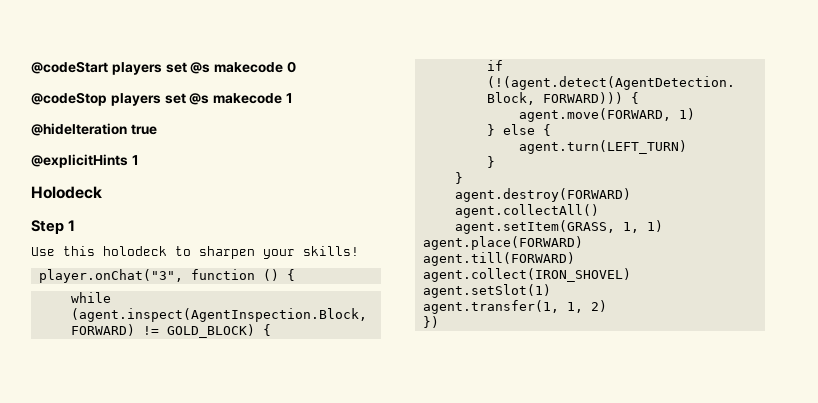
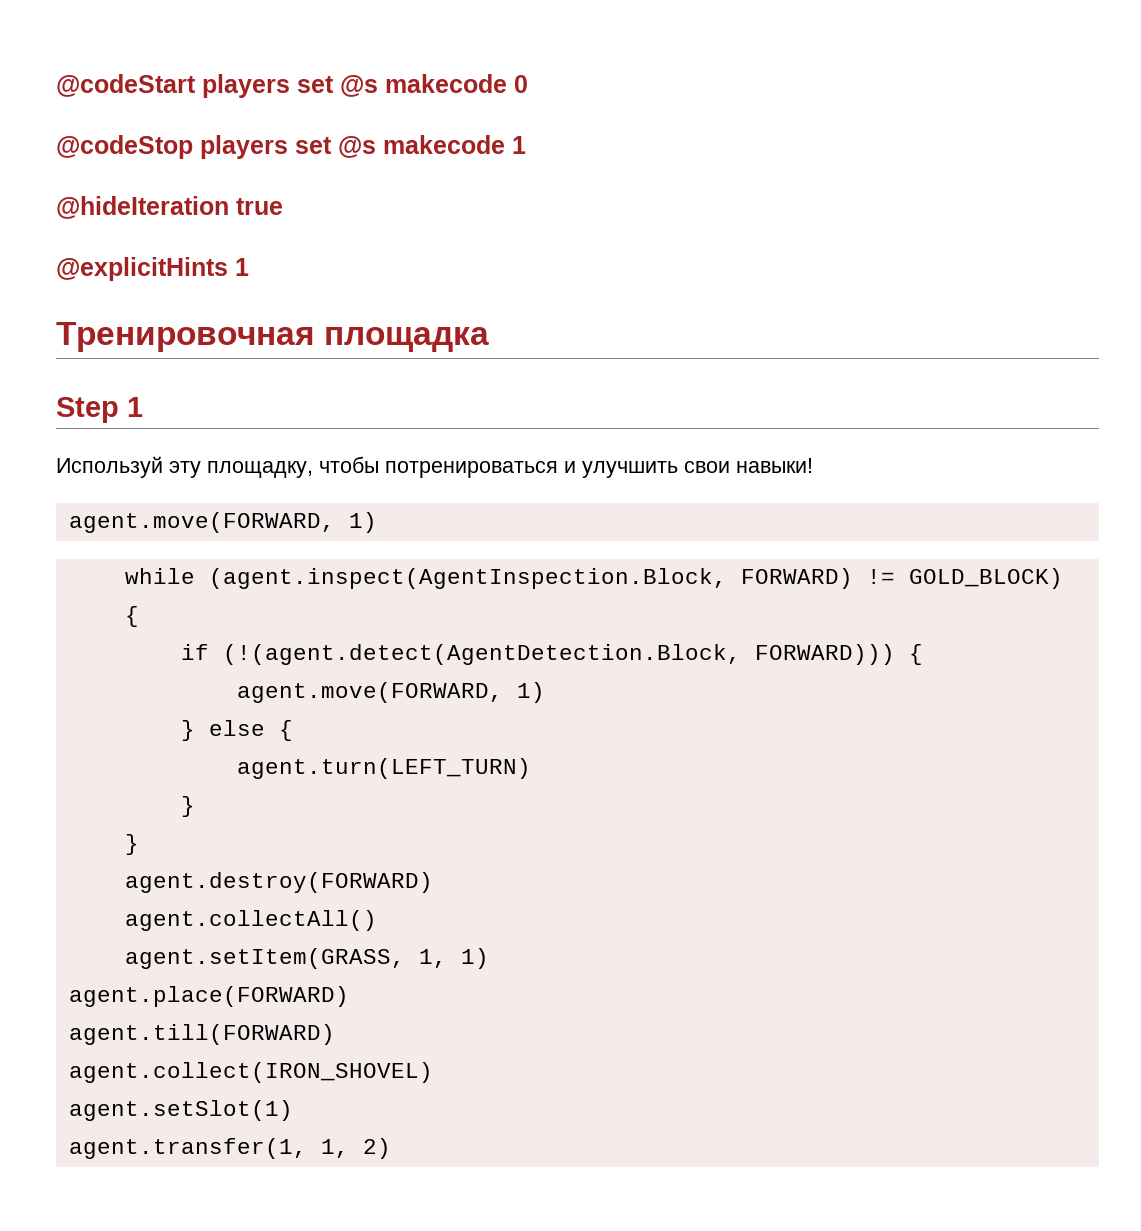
[31,186,102,199] Holodeck -> [56,322,490,352] Тренировочная площадка
[31,246,359,259] [38,269,295,283] Use this holodeck to sharpen your skills! // player.onChat("3", function () { -> [56,456,813,478] [68,512,377,533] Используй эту площадку, чтобы потренироваться и улучшить свои навыки! // agent.move(FORWARD, 1)
[422,316,439,328] // }) -> (391, 1148) none

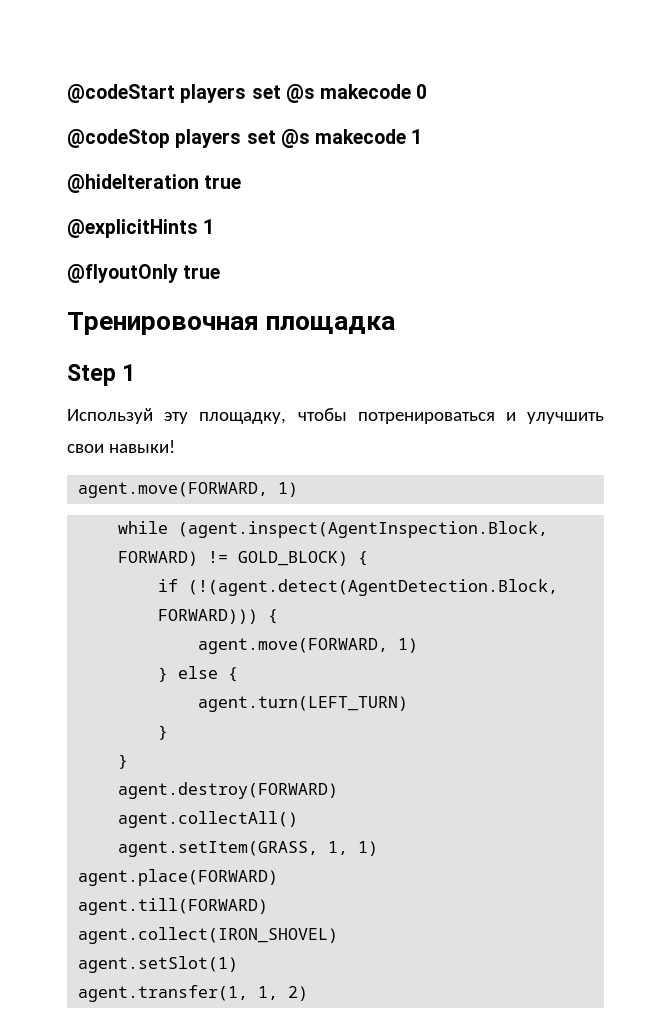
(249, 267) none -> [67,264,221,283] // @flyoutOnly true

